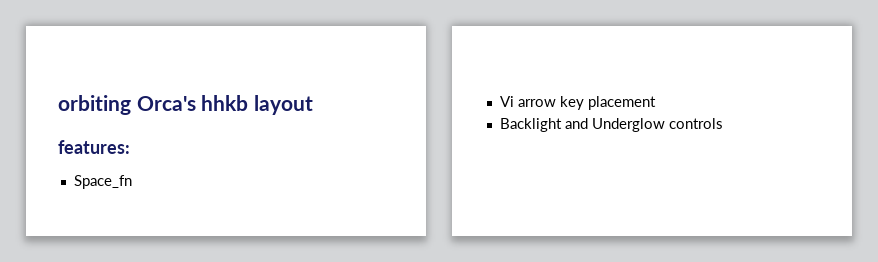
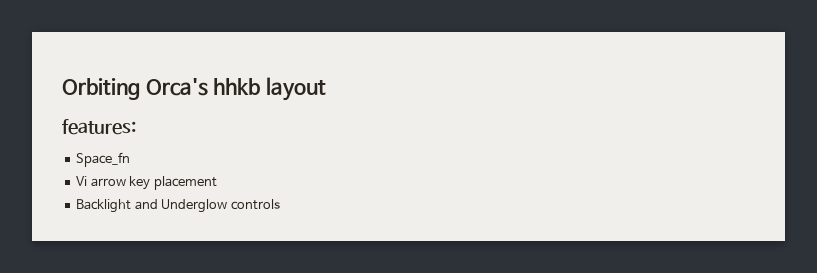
[58,95,131,115] orbiting -> [62,78,140,100] Orbiting

